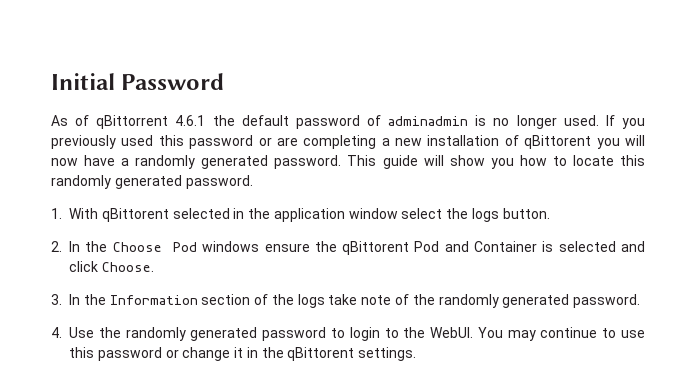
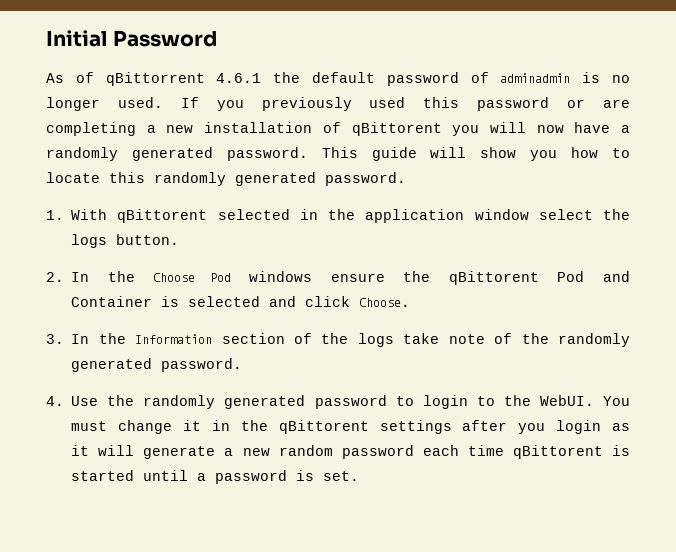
[507,327,645,341] [69,347,179,361] may continue to use this password or -> [71,421,108,431] must
[358,347,417,361] settings. -> [379,420,630,434] [71,445,630,459] [71,470,360,484] settings after you login as it will generate a new random password each time qBittorent is started until a password is set.

